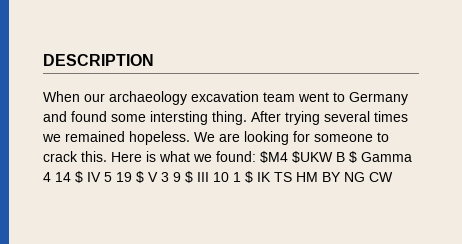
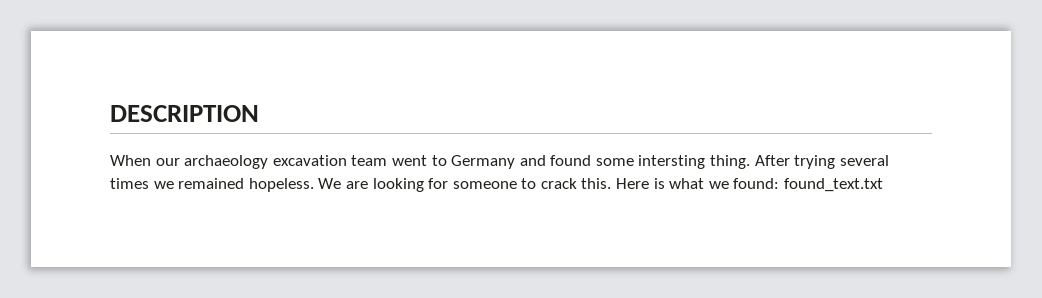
[260,151,412,163] [43,171,393,183] $M4 $UKW B $ Gamma 4 14 $ IV 5 19 $ V 3 9 $ III 10 1 $ IK TS HM BY NG CW -> [784,178,884,192] found_text.txt

